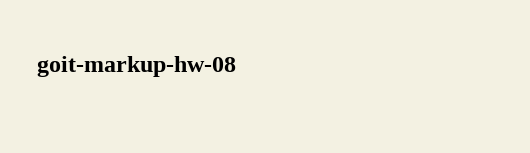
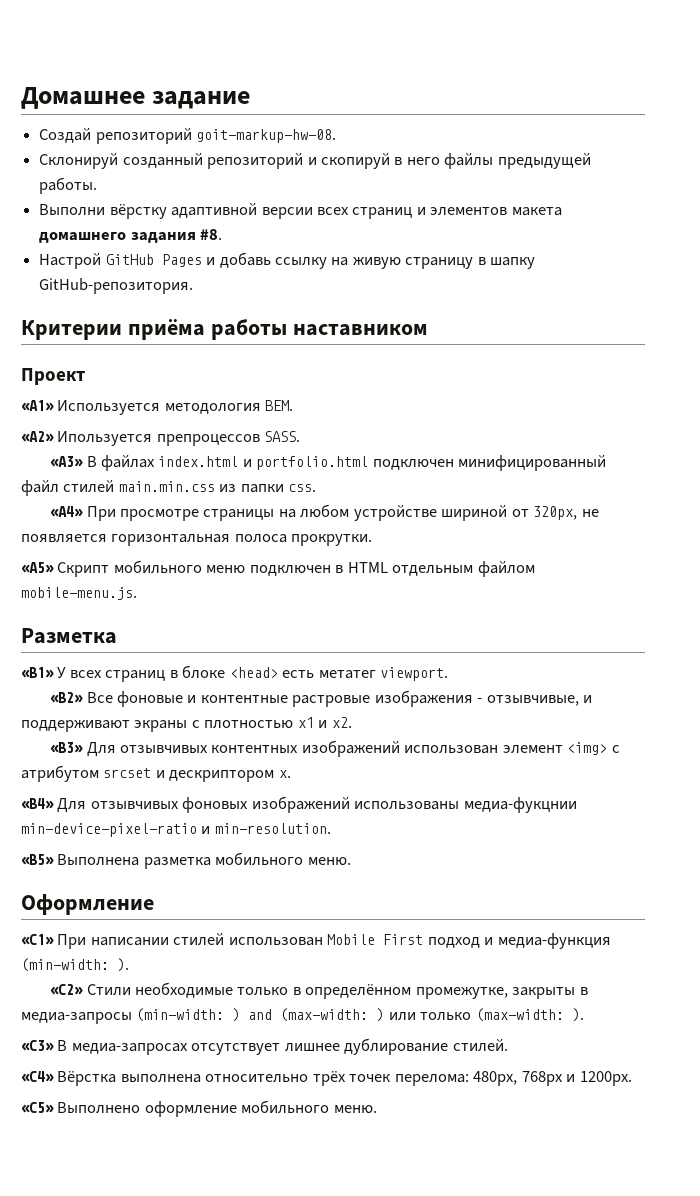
[37,56,236,77] goit-markup-hw-08 -> [21,87,251,109] [39,128,337,144] [39,153,591,169] [39,177,98,194] [39,203,562,219] [39,229,223,243] [39,252,536,269] [39,278,194,294] [21,318,428,340] [21,368,85,385] [21,400,294,415] [21,431,301,446] [50,455,607,471] [21,480,317,496] [50,504,599,521] [21,534,373,546] [21,560,535,577] [21,587,137,600] [21,628,117,644] [21,665,449,682] [50,690,593,707] [21,717,352,732] [50,740,620,757] [21,765,291,782] [21,796,577,813] [21,823,331,837] [21,852,351,869] [21,894,154,915] [21,933,611,949] [21,958,129,972] [50,982,588,999] [21,1008,584,1024] [21,1038,508,1055] [21,1071,632,1086] [21,1100,377,1117] Домашнее задание // Создай репозиторий goit-markup-hw-08. // Склонируй созданный репозиторий и скопируй в него файлы предыдущей работы. // Выполни вёрстку адаптивной версии всех страниц и элементов макета домашнего задания #8. // Настрой GitHub Pages и добавь ссылку на живую страницу в шапку GitHub-репозитория. // Критерии приёма работы наставником // Проект // «A1» Используется методология BEM. // «A2» Ипользуется препроцессов SASS. // «A3» В файлах index.html и portfolio.html подключен минифицированный файл стилей main.min.css из папки css. // «A4» При просмотре страницы на любом устройстве шириной от 320px, не появляется горизонтальная полоса прокрутки. // «A5» Скрипт мобильного меню подключен в HTML отдельным файлом mobile-menu.js. // Разметка // «B1» У всех страниц в блоке <head> есть метатег viewport. // «B2» Все фоновые и контентные растровые изображения - отзывчивые, и поддерживают экраны с плотностью x1 и x2. // «B3» Для отзывчивых контентных изображений использован элемент <img> с атрибутом srcset и дескриптором x. // «B4» Для отзывчивых фоновых изображений использованы медиа-фукцнии min-device-pixel-ratio и min-resolution. // «B5» Выполнена разметка мобильного меню. // Оформление // «C1» При написании стилей использован Mobile First подход и медиа-функция (min-width: ). // «C2» Стили необходимые только в определённом промежутке, закрыты в медиа-запросы (min-width: ) and (max-width: ) или только (max-width: ). // «C3» В медиа-запросах отсутствует лишнее дублирование стилей. // «C4» Вёрстка выполнена относительно трёх точек перелома: 480px, 768px и 1200px. // «C5» Выполнено оформление мобильного меню.

